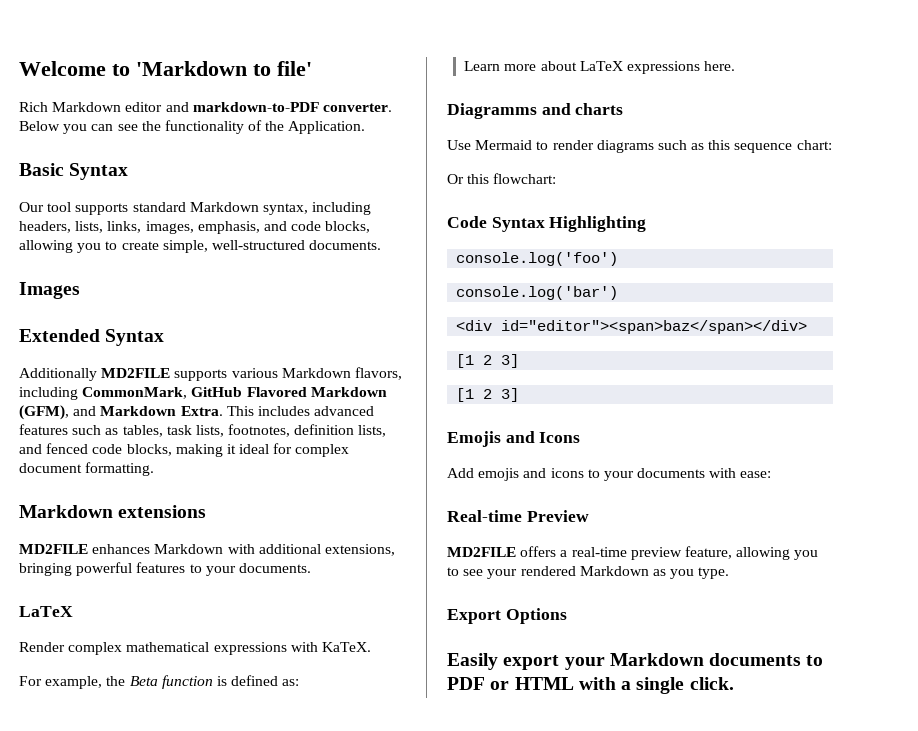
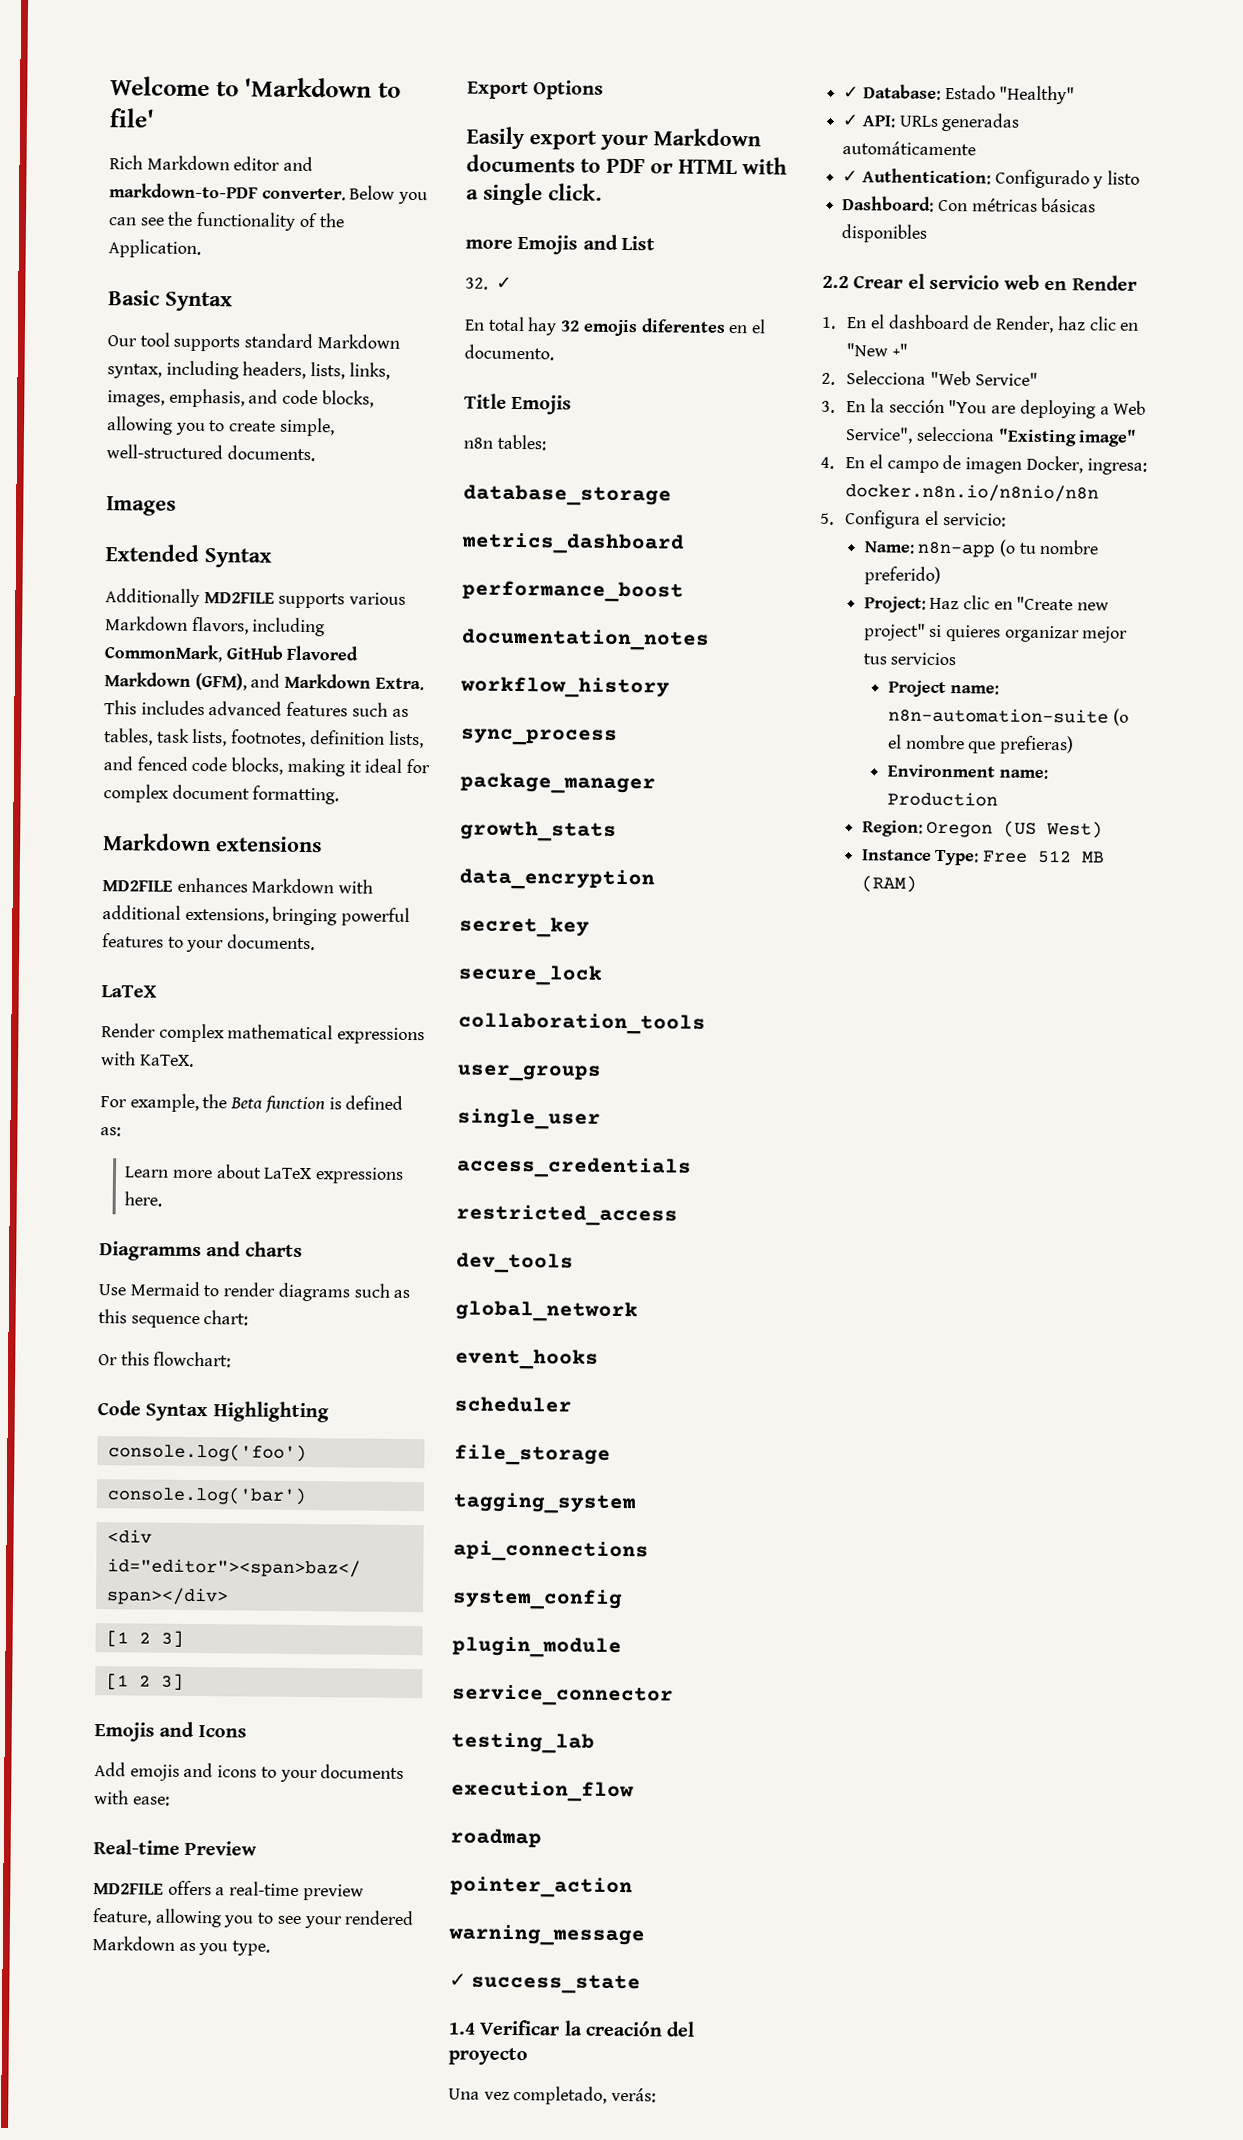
(734, 683) none -> [465,234,655,255] [465,276,512,290] [464,316,767,337] [464,344,554,361] [464,393,573,415] [463,434,546,451] [463,484,672,507] [461,532,685,555] [462,580,684,603] [461,628,710,651] [460,676,670,699] [461,728,618,746] [460,772,656,795] [460,820,617,842] [459,868,655,891] [459,916,590,938] [458,964,602,986] [458,1012,706,1035] [457,1064,602,1082] [457,1108,601,1130] [456,1156,692,1179] [456,1204,678,1227] [456,1252,574,1274] [455,1300,638,1323] [455,1348,599,1370] [454,1396,572,1413] [454,1444,611,1466] [453,1492,637,1515] [453,1540,649,1563] [452,1588,623,1611] [452,1636,622,1659] [452,1684,674,1707] [451,1732,595,1754] [451,1780,634,1803] [450,1828,542,1848] [450,1876,633,1899] [448,1924,645,1947] [449,1973,642,1995] [448,2019,696,2037] [448,2047,528,2066] [448,2086,657,2105] [843,84,1076,105] [842,112,1021,132] [842,141,977,156] [842,168,1141,189] [842,196,1097,213] [841,224,928,243] [822,273,1137,291] [821,314,1140,334] [846,343,909,357] [821,370,1038,386] [821,398,1147,419] [845,426,1138,447] [820,454,1147,475] [845,483,1100,503] [820,510,1006,529] [863,539,1100,558] [863,566,941,585] [863,595,1110,613] [863,623,1129,643] [862,652,957,666] [887,680,999,698] [887,707,1129,726] [887,734,1075,755] [886,764,1048,780] [886,791,998,807] [861,820,1104,839] [860,849,1106,866] [860,875,917,893] // more Emojis and List // 32. ✓ // En total hay 32 emojis diferentes en el documento. // Title Emojis // n8n tables: // database_storage // metrics_dashboard // performance_boost // documentation_notes // workflow_history // sync_process // package_manager // growth_stats // data_encryption // secret_key // secure_lock // collaboration_tools // user_groups // single_user // access_credentials // restricted_access // dev_tools // global_network // event_hooks // scheduler // file_storage // tagging_system // api_connections // system_config // plugin_module // service_connector // testing_lab // execution_flow // roadmap // pointer_action // warning_message // ✓ success_state // 1.4 Verificar la creación del proyecto // Una vez completado, verás: // ✓ Database: Estado "Healthy" // ✓ API: URLs generadas automáticamente // ✓ Authentication: Configurado y listo // Dashboard: Con métricas básicas disponibles // 2.2 Crear el servicio web en Render // 1. En el dashboard de Render, haz clic en "New +" // 2. Selecciona "Web Service" // 3. En la sección "You are deploying a Web Service", selecciona "Existing image" // 4. En el campo de imagen Docker, ingresa: docker.n8n.io/n8nio/n8n // 5. Configura el servicio: // Name: n8n-app (o tu nombre preferido) // Project: Haz clic en "Create new project" si quieres organizar mejor tus servicios // Project name: n8n-automation-suite (o el nombre que prefieras) // Environment name: Production // Region: Oregon (US West) // Instance Type: Free 512 MB (RAM)

